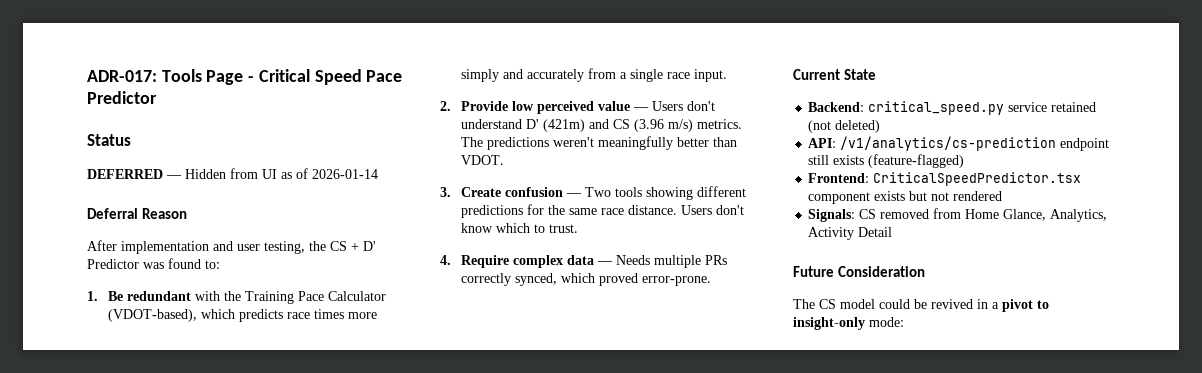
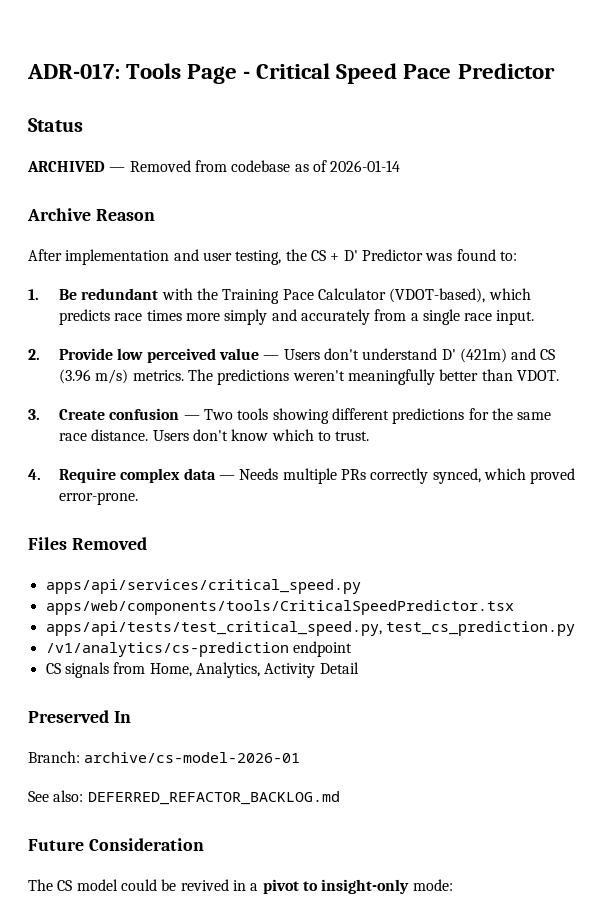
[87,168,277,179] DEFERRED — Hidden from UI -> [27,160,291,172] ARCHIVED — Removed from codebase
[87,208,138,219] Deferral -> [27,208,91,221] Archive
[793,69,877,80] [808,101,1097,115] [808,120,881,133] [808,136,1110,151] [808,154,965,168] [808,172,1082,186] [808,191,1003,204] [808,208,1108,222] [808,227,893,240] Current State // Backend: critical_speed.py service retained (not deleted) // API: /v1/analytics/cs-prediction endpoint still exists (feature-flagged) // Frontend: CriticalSpeedPredictor.tsx component exists but not rendered // Signals: CS removed from Home Glance, Analytics, Activity Detail -> [28,537,147,550] [45,579,361,594] [45,600,514,615] [45,621,575,636] [45,641,352,657] [45,662,359,678] [28,710,131,723] [28,751,301,763] [28,790,340,805] Files Removed // apps/api/services/critical_speed.py // apps/web/components/tools/CriticalSpeedPredictor.tsx // apps/api/tests/test_critical_speed.py, test_cs_prediction.py // /v1/analytics/cs-prediction endpoint // CS signals from Home, Analytics, Activity Detail // Preserved In // Branch: archive/cs-model-2026-01 // See also: DEFERRED_REFACTOR_BACKLOG.md

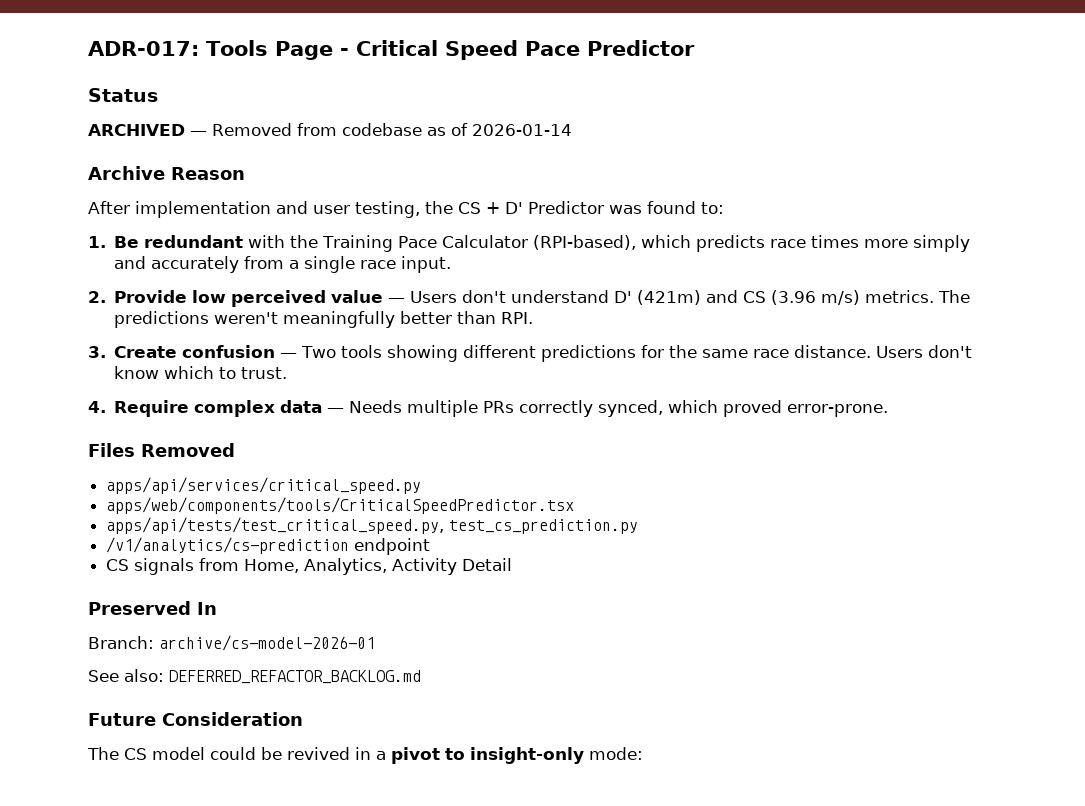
[389,288,486,303] (VDOT-based), -> [533,235,637,250] (RPI-based),
[516,370,559,381] VDOT. -> [501,312,534,324] RPI.

